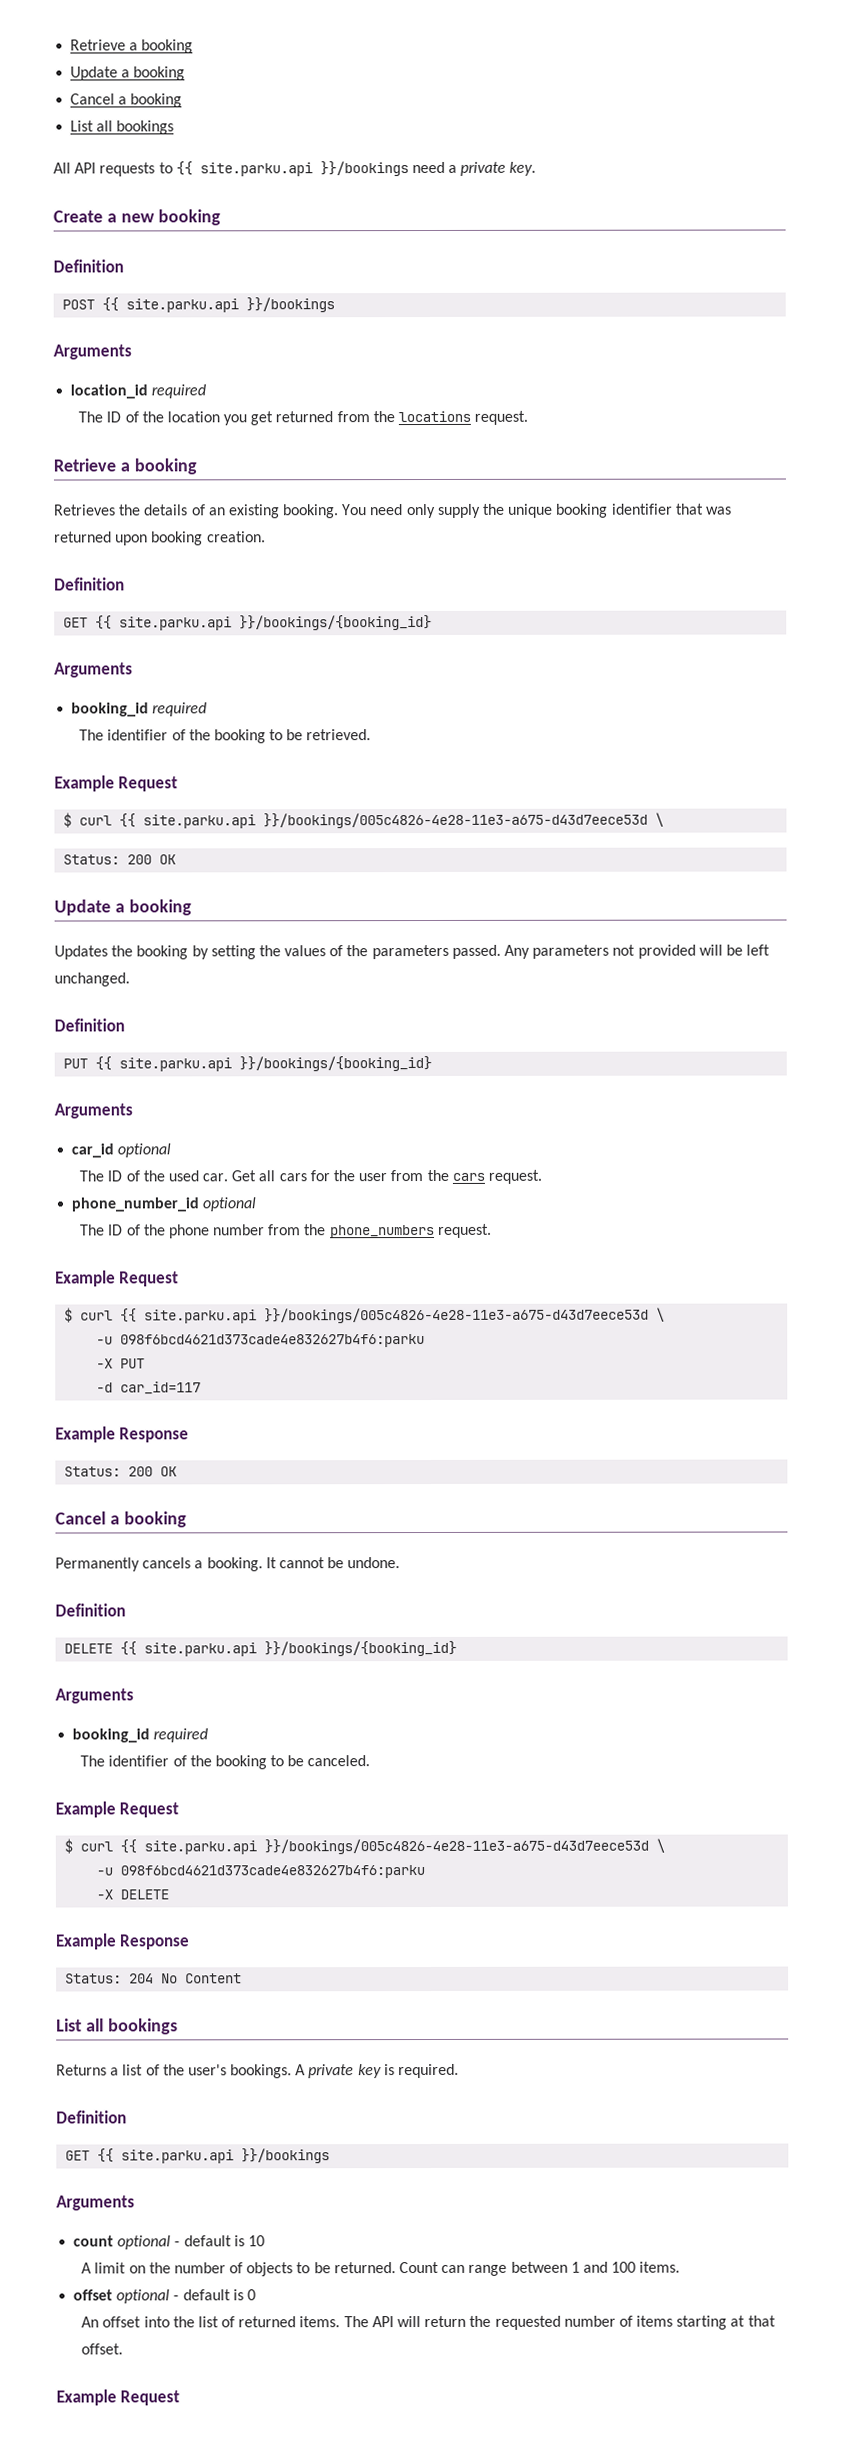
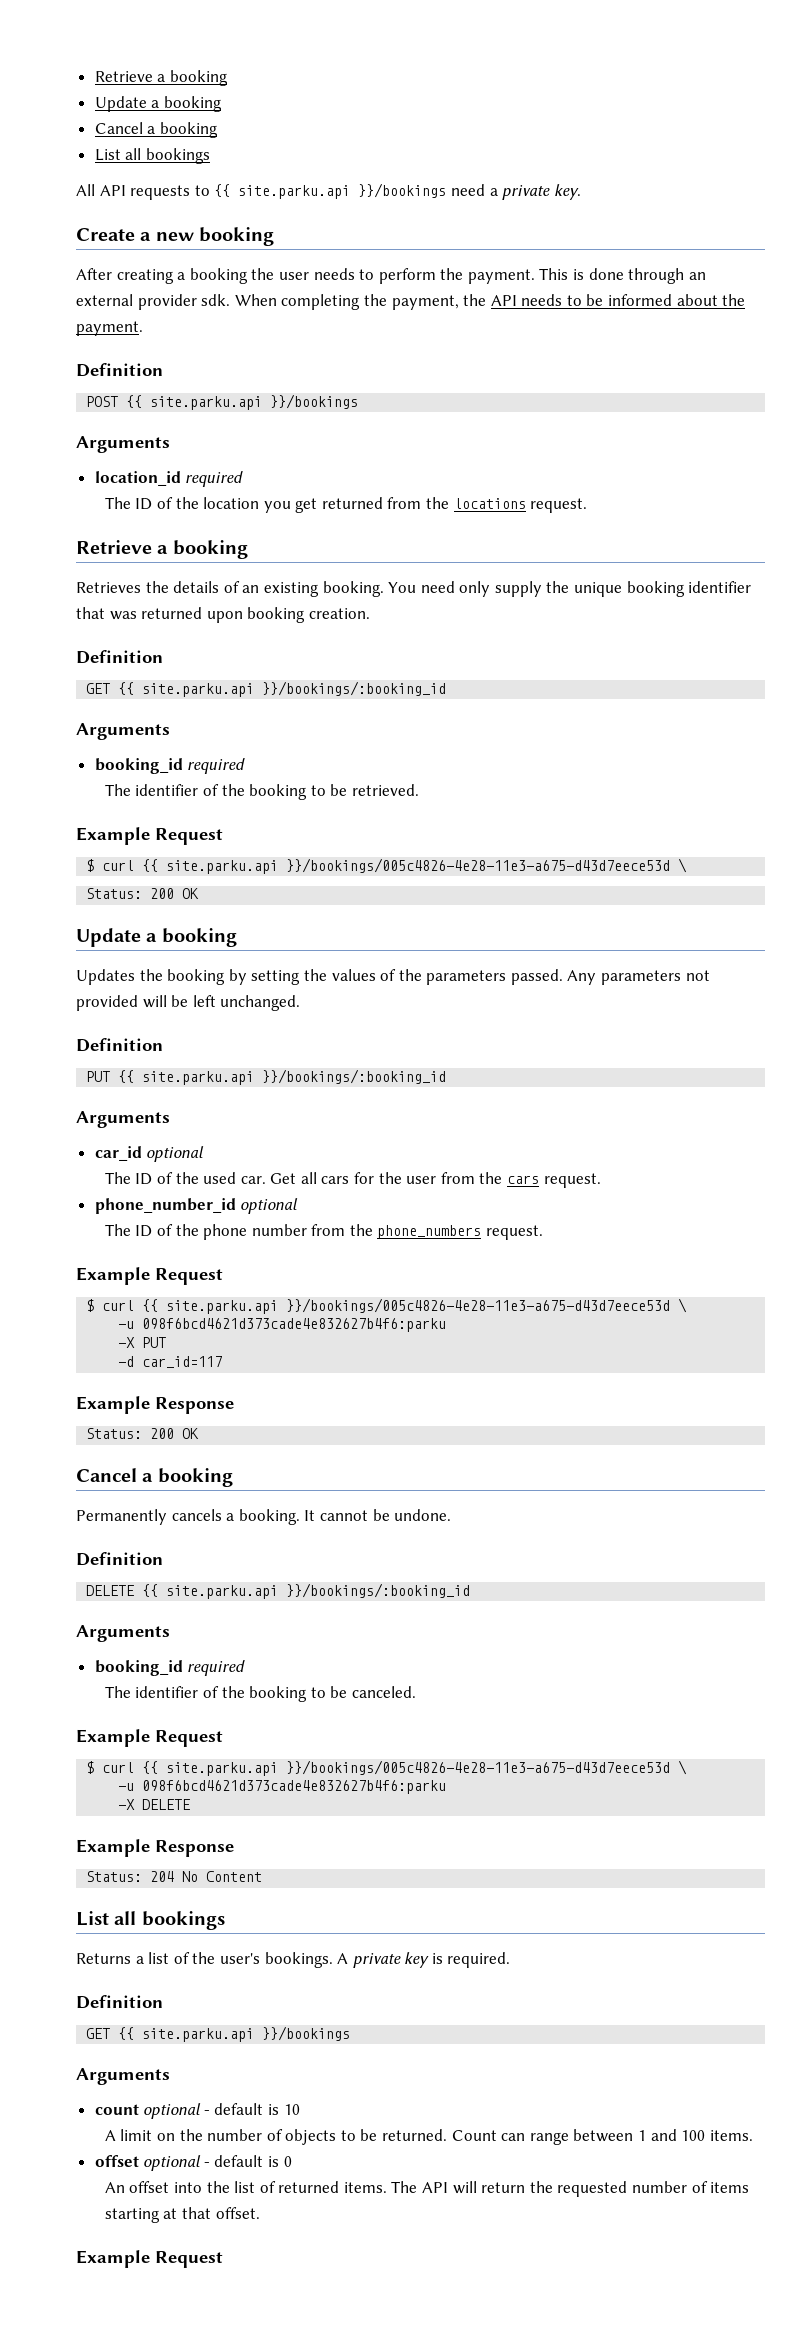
(221, 217) none -> [76,268,706,284] [76,294,746,310] [76,321,143,336] // After creating a booking the user needs to perform the payment. This is done through an external provider sdk. When completing the payment, the API needs to be informed about the payment.
[239,614,433,631] }}/bookings/{booking_id} -> [262,681,447,696] }}/bookings/:booking_id
[239,1055,433,1072] }}/bookings/{booking_id} -> [262,1069,447,1084] }}/bookings/:booking_id
[264,1640,458,1657] }}/bookings/{booking_id} -> [286,1583,471,1598] }}/bookings/:booking_id

